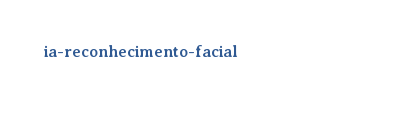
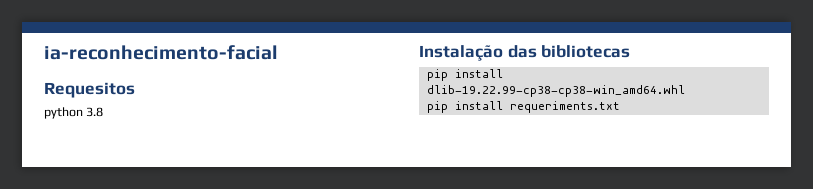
(238, 51) none -> [44,82,135,98] [44,107,104,119] [419,45,631,61] [426,69,503,81] [426,85,685,97] [426,101,620,113] // Requesitos // python 3.8 // Instalação das bibliotecas // pip install dlib-19.22.99-cp38-cp38-win_amd64.whl // pip install requeriments.txt

